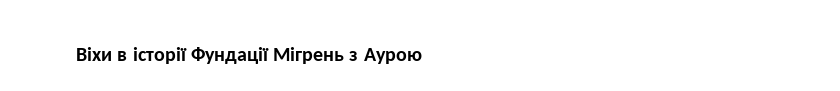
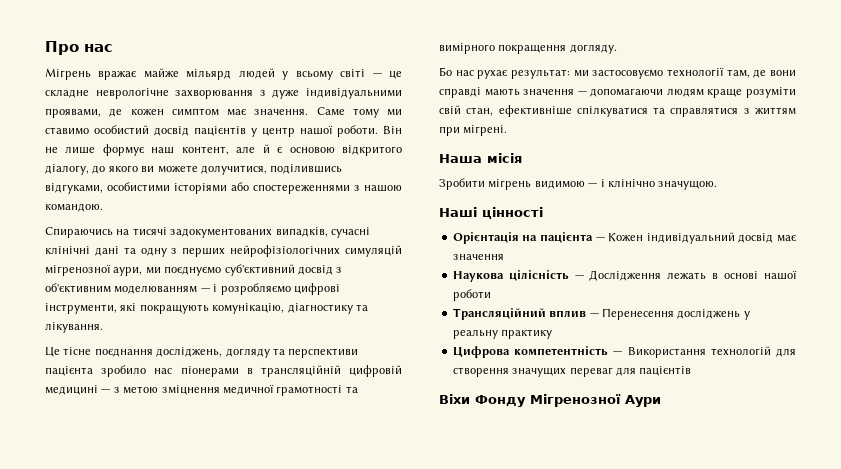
[76,47,422,64] Віхи в історії Фундації Мігрень з Аурою -> [45,41,113,55] [45,68,403,80] [45,88,402,99] [45,107,402,118] [45,125,402,137] [45,144,403,156] [45,164,343,175] [45,182,402,194] [45,203,103,212] [45,227,370,238] [45,245,402,257] [45,264,343,276] [45,283,340,295] [45,303,368,314] [45,322,103,333] [45,347,359,358] [45,365,402,377] [45,384,358,396] [439,43,617,54] [439,67,796,79] [439,87,796,98] [439,105,796,117] [439,125,508,136] [439,153,522,163] [439,178,718,190] [439,207,543,219] [452,232,796,244] [452,254,504,260] [452,270,797,282] [452,289,491,301] [452,308,750,320] [452,329,553,339] [452,346,796,358] [452,366,692,377] [439,394,661,407] Про нас // Мігрень вражає майже мільярд людей у всьому світі — це складне неврологічне захворювання з дуже індивідуальними проявами, де кожен симптом має значення. Саме тому ми ставимо особистий досвід пацієнтів у центр нашої роботи. Він не лише формує наш контент, але й є основою відкритого діалогу, до якого ви можете долучитися, поділившись відгуками, особистими історіями або спостереженнями з нашою командою. // Спираючись на тисячі задокументованих випадків, сучасні клінічні дані та одну з перших нейрофізіологічних симуляцій мігренозної аури, ми поєднуємо суб'єктивний досвід з об'єктивним моделюванням — і розробляємо цифрові інструменти, які покращують комунікацію, діагностику та лікування. // Це тісне поєднання досліджень, догляду та перспективи пацієнта зробило нас піонерами в трансляційній цифровій медицині — з метою зміцнення медичної грамотності та вимірного покращення догляду. // Бо нас рухає результат: ми застосовуємо технології там, де вони справді мають значення — допомагаючи людям краще розуміти свій стан, ефективніше спілкуватися та справлятися з життям при мігрені. // Наша місія // Зробити мігрень видимою — і клінічно значущою. // Наші цінності // Орієнтація на пацієнта — Кожен індивідуальний досвід має значення // Наукова цілісність — Дослідження лежать в основі нашої роботи // Трансляційний вплив — Перенесення досліджень у реальну практику // Цифрова компетентність — Використання технологій для створення значущих переваг для пацієнтів // Віхи Фонду Мігренозної Аури

